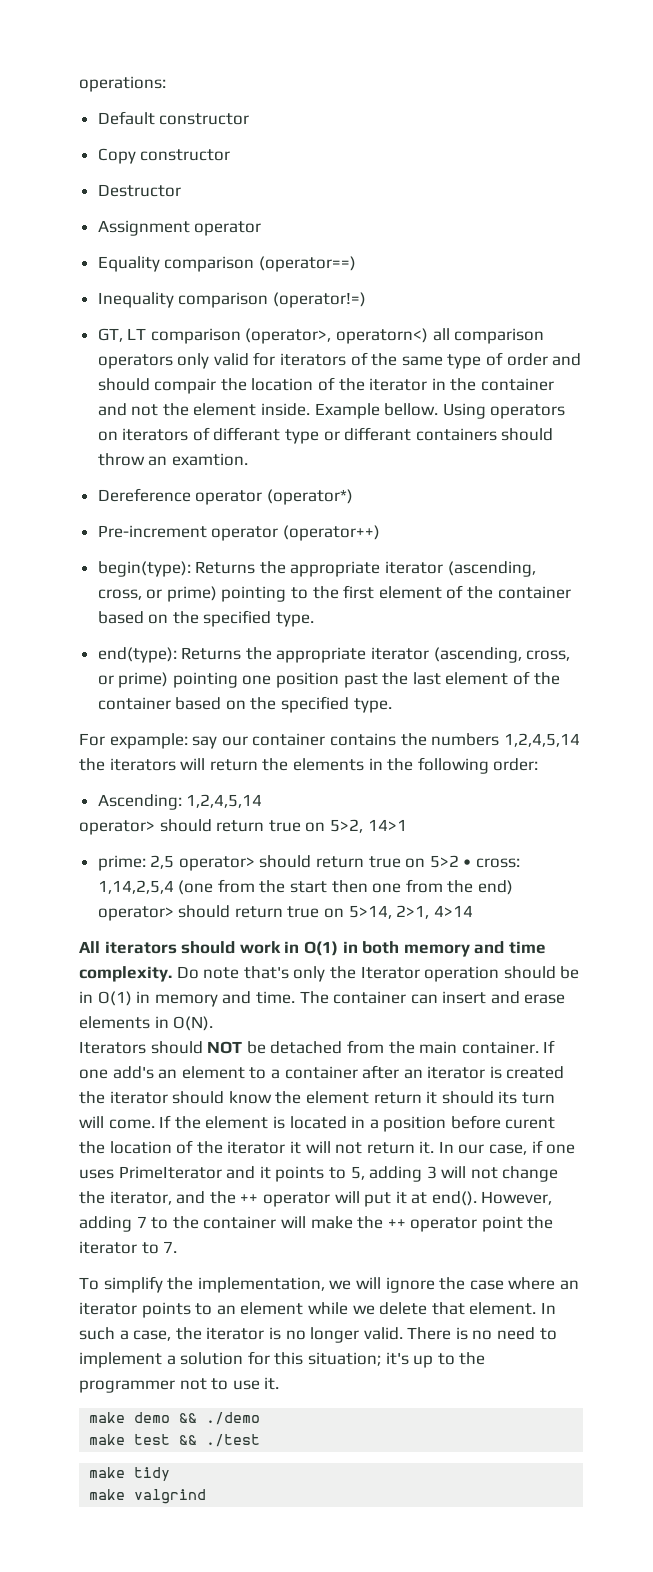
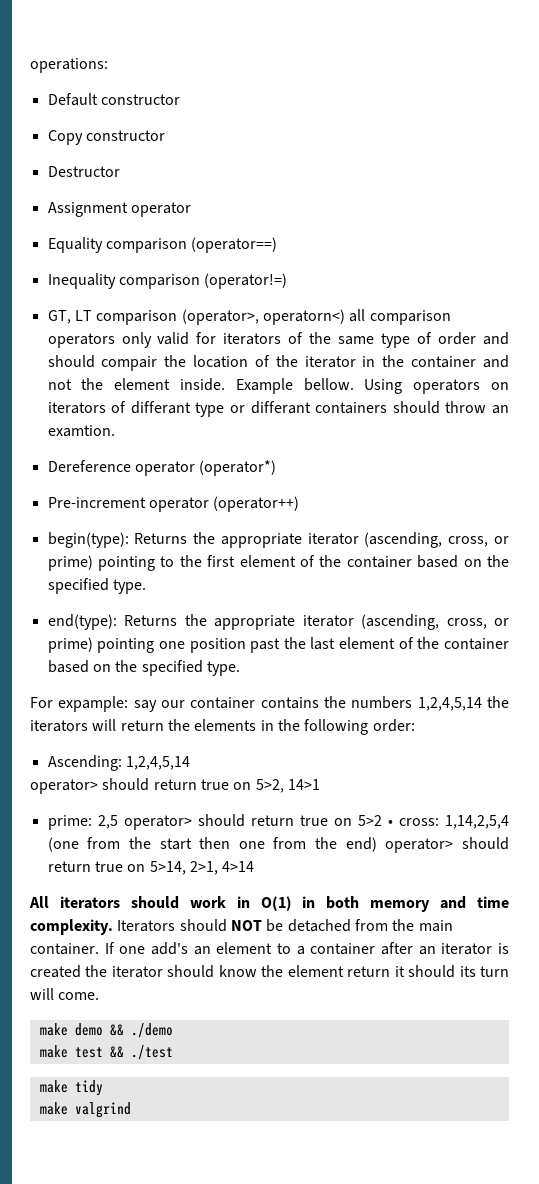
[176,966,580,982] [79,991,566,1007] [79,1016,214,1031] Do note that's only the Iterator operation should be in O(1) in memory and time. The container can insert and erase elements in O(N). // -> (113, 927) none
[159,1115,556,1132] [79,1140,576,1155] [79,1166,559,1182] [79,1191,553,1207] [79,1216,554,1232] [79,1241,178,1254] [79,1276,579,1293] [79,1302,556,1318] [79,1327,557,1343] [79,1351,486,1368] [79,1377,280,1393] If the element is located in a position before curent the location of the iterator it will not return it. In our case, if one uses PrimeIterator and it points to 5, adding 3 will not change the iterator, and the ++ operator will put it at end(). However, adding 7 to the container will make the ++ operator point the iterator to 7. // To simplify the implementation, we will ignore the case where an iterator points to an element while we delete that element. In such a case, the iterator is no longer valid. There is no need to implement a solution for this situation; it's up to the programmer not to use it. -> (100, 996) none

